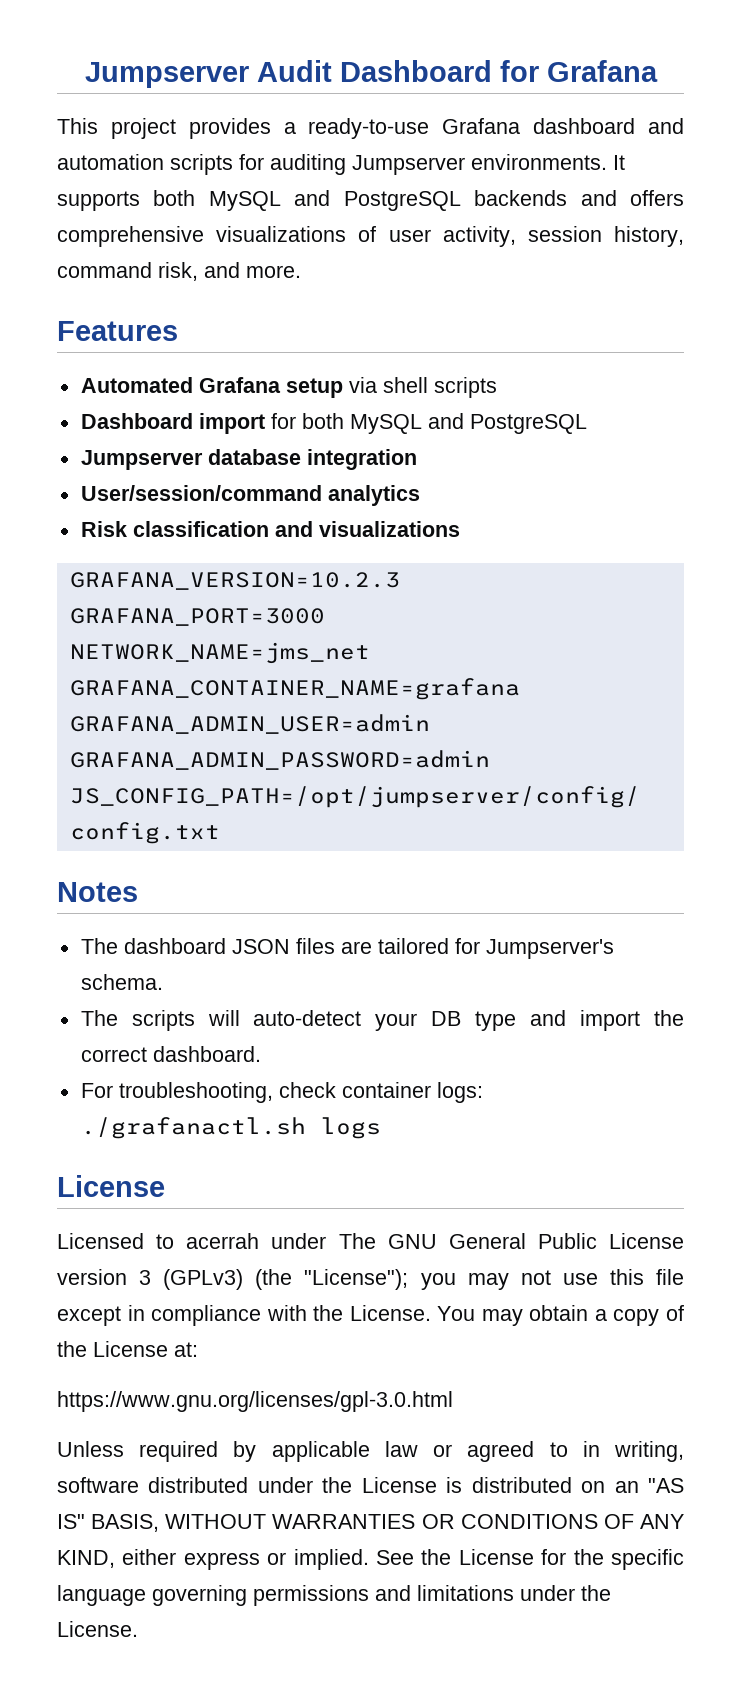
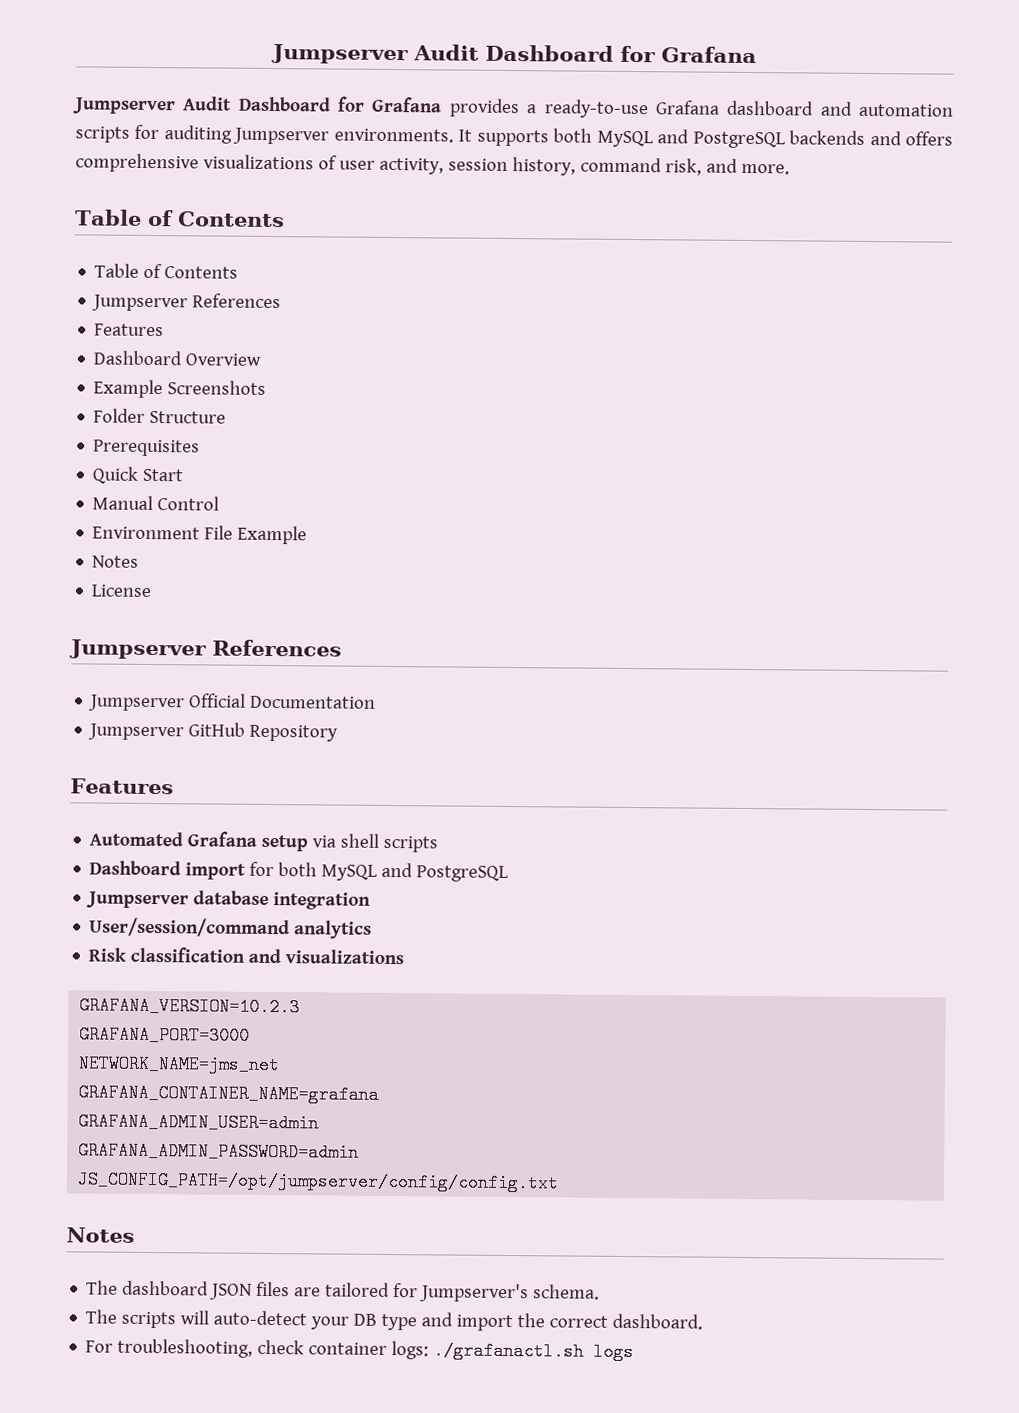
[57,118,176,139] This project -> [72,96,443,115] Jumpserver Audit Dashboard for Grafana
(301, 271) none -> [75,209,285,228] [94,263,239,279] [92,293,282,312] [94,323,165,337] [93,350,262,366] [93,379,267,399] [93,408,227,424] [93,439,201,457] [92,466,184,484] [92,495,220,511] [92,525,308,545] [92,555,140,568] [91,584,153,598] [69,639,342,660] [88,693,377,712] [88,722,339,742] // Table of Contents // Table of Contents // Jumpserver References // Features // Dashboard Overview // Example Screenshots // Folder Structure // Prerequisites // Quick Start // Manual Control // Environment File Example // Notes // License // Jumpserver References // Jumpserver Official Documentation // Jumpserver GitHub Repository
[57,1175,165,1197] [57,1233,684,1249] [57,1269,685,1290] [57,1305,684,1326] [57,1341,198,1357] [57,1391,453,1412] [57,1441,684,1462] [57,1477,685,1493] [57,1514,684,1532] [57,1549,684,1570] [57,1585,611,1606] [57,1621,138,1637] // License // Licensed to acerrah under The GNU General Public License version 3 (GPLv3) (the "License"); you may not use this file except in compliance with the License. You may obtain a copy of the License at: // https://www.gnu.org/licenses/gpl-3.0.html // Unless required by applicable law or agreed to in writing, software distributed under the License is distributed on an "AS IS" BASIS, WITHOUT WARRANTIES OR CONDITIONS OF ANY KIND, either express or implied. See the License for the specific language governing permissions and limitations under the License. -> (635, 1352) none

